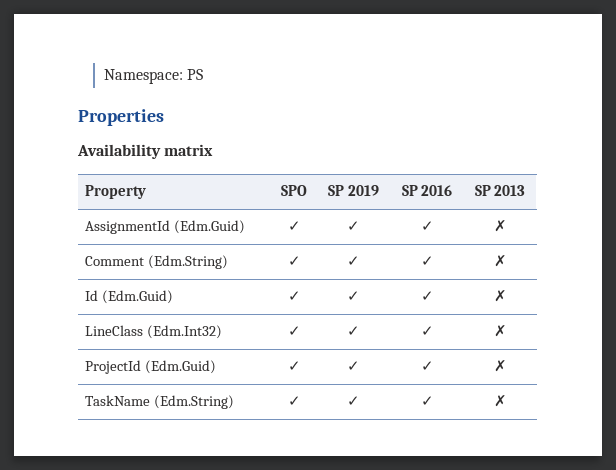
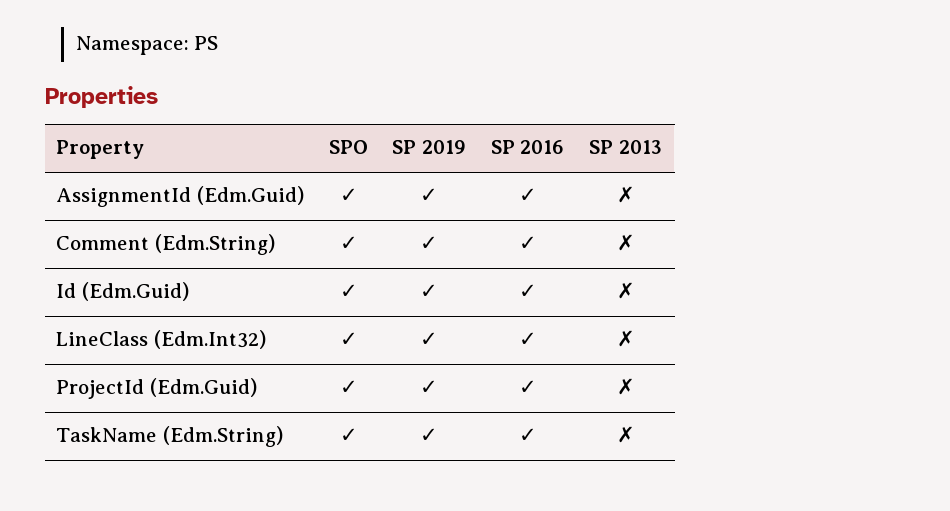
[77,144,214,159] // Availability matrix -> (158, 97) none

